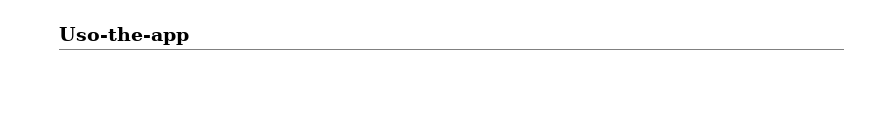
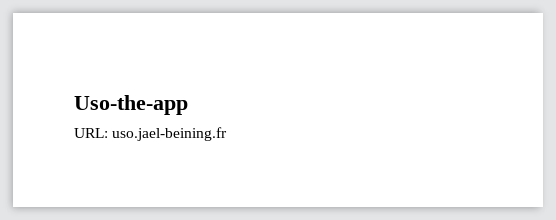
(189, 36) none -> [74,127,228,141] // URL: uso.jael-beining.fr

